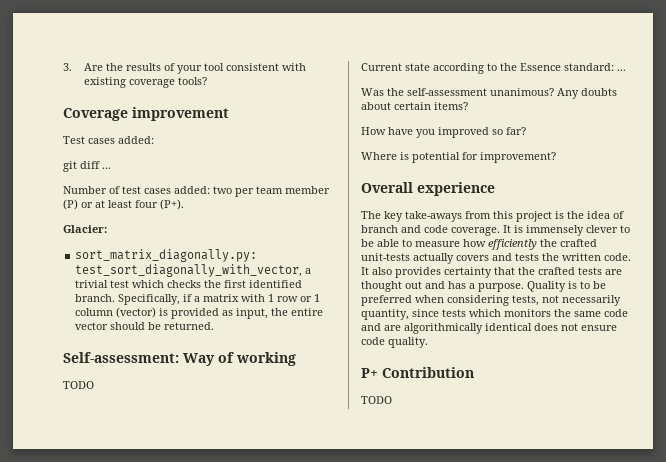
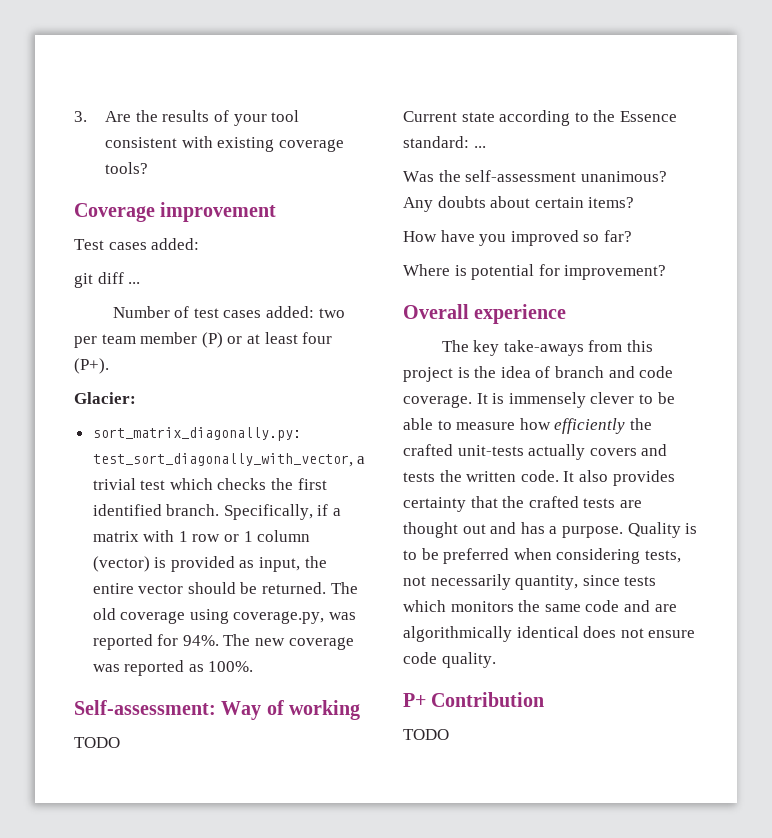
(215, 326) none -> [330,582,358,594] [92,608,357,624] [92,634,354,650] [92,660,254,676] The old coverage using coverage.py, was reported for 94%. The new coverage was reported as 100%.

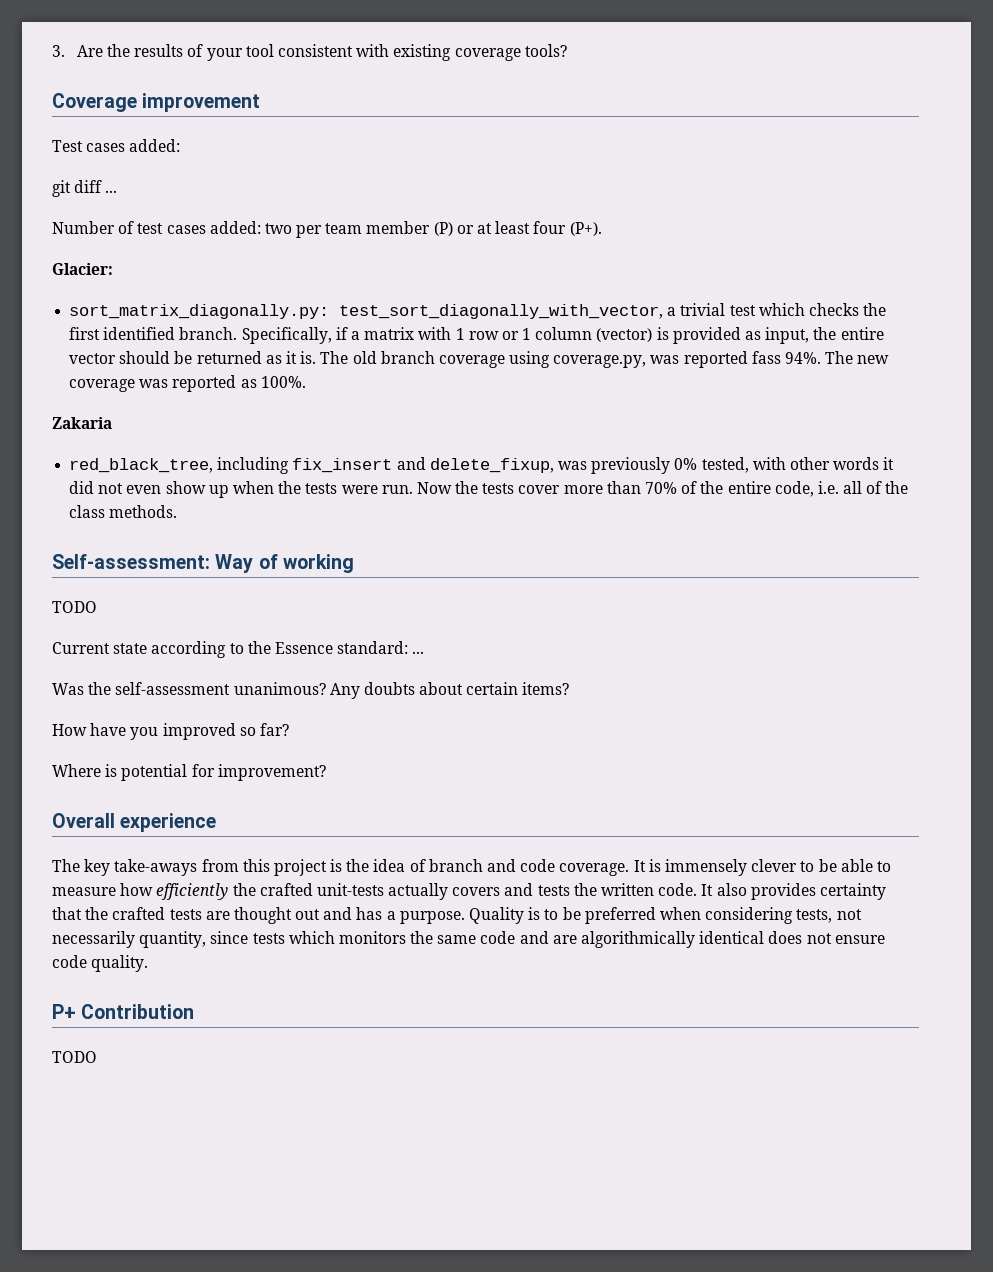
[262,582,327,594] returned. -> [196,351,317,364] returned as it is.
(116, 614) none -> [380,351,435,364] branch
[157,634,179,646] for -> [751,351,781,364] fass
(254, 666) none -> [52,417,112,429] [69,457,895,474] [69,481,909,498] [69,505,178,518] // Zakaria // red_black_tree, including fix_insert and delete_fixup, was previously 0% tested, with other words it did not even show up when the tests were run. Now the tests cover more than 70% of the entire code, i.e. all of the class methods.

